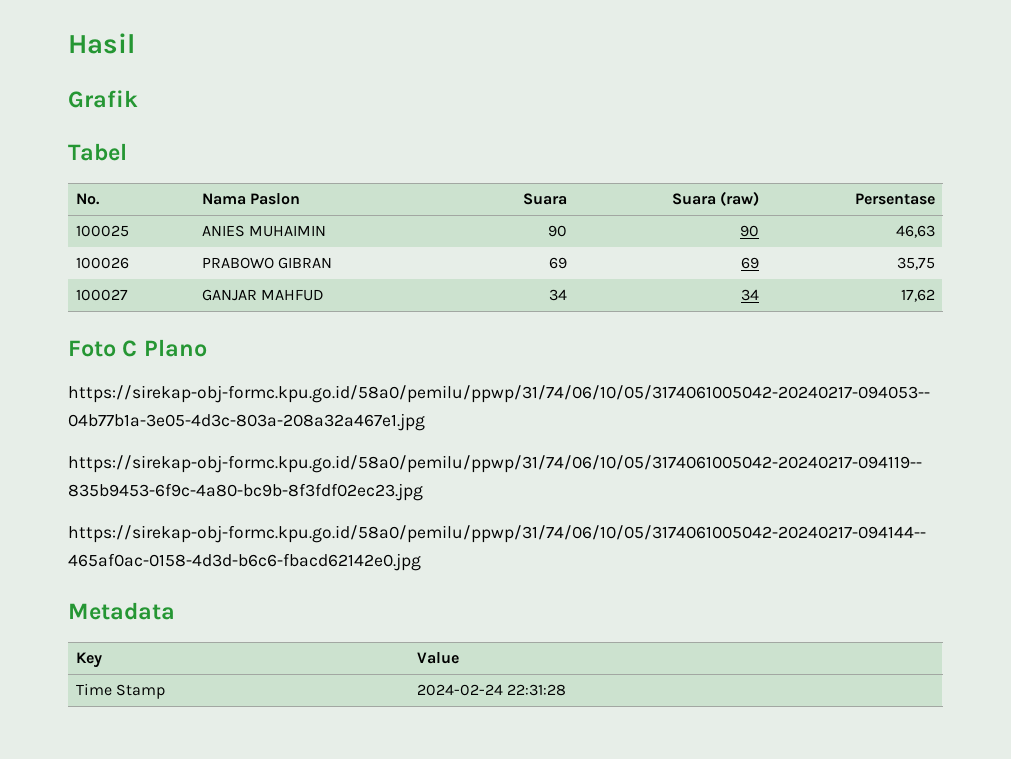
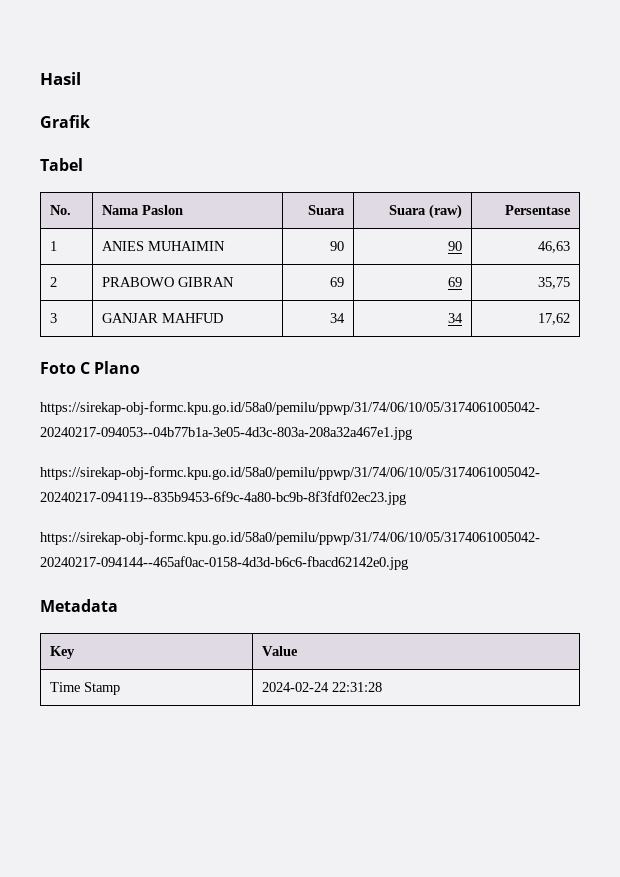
[75,225,129,237] 100025 -> [50,241,58,251] 1
[75,257,129,269] 100026 -> [50,277,58,287] 2
[75,289,128,301] 100027 -> [50,313,58,323] 3

